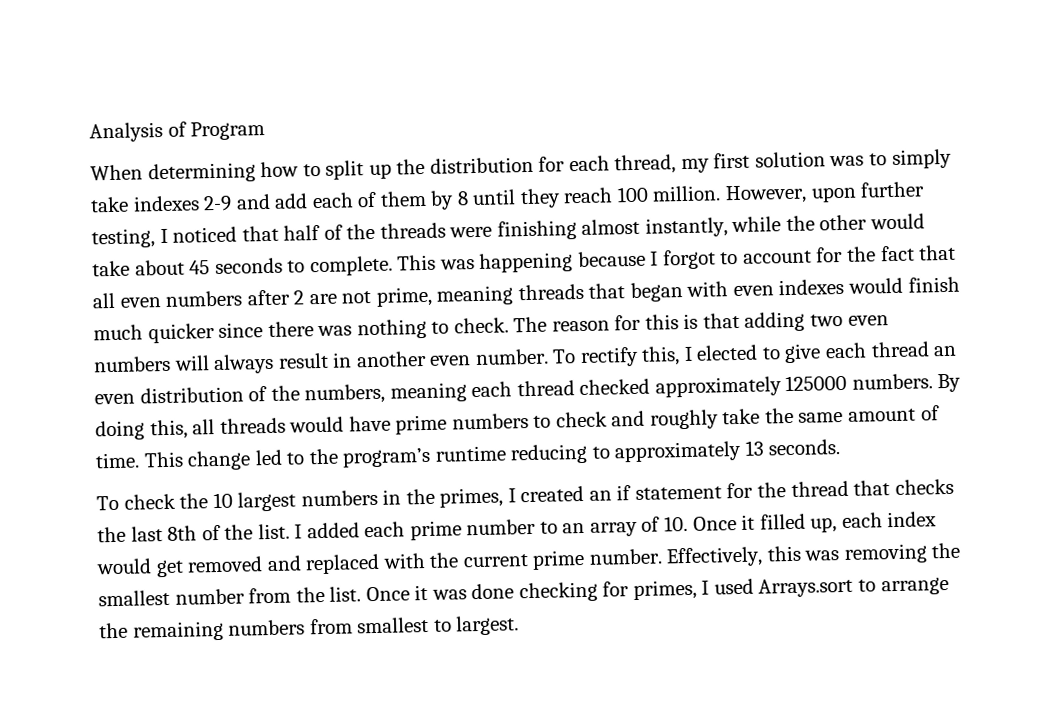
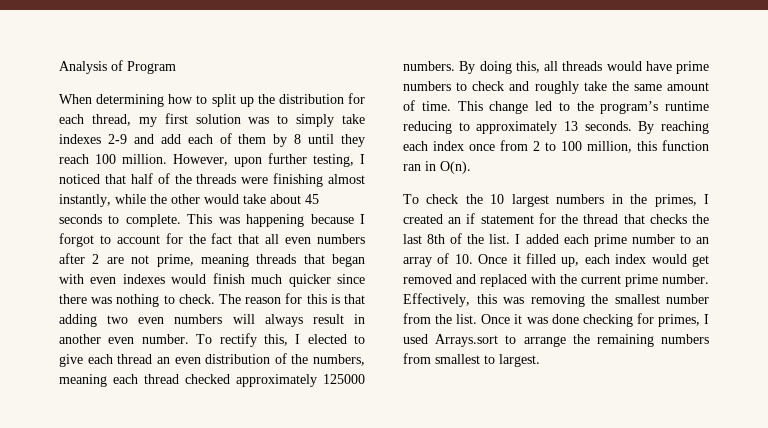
(841, 447) none -> [638,121,709,134] [403,140,709,153] [403,161,471,174] By reaching each index once from 2 to 100 million, this function ran in O(n).

